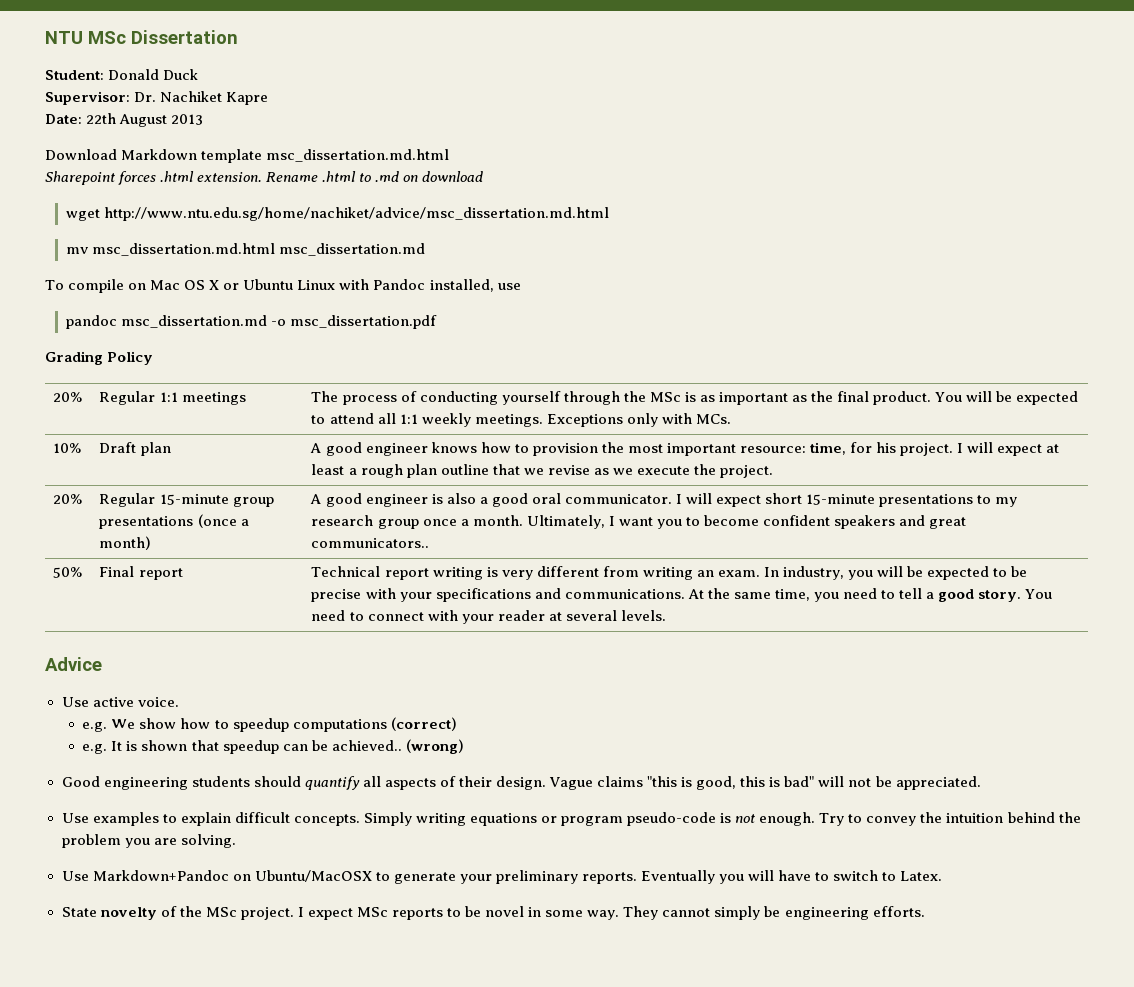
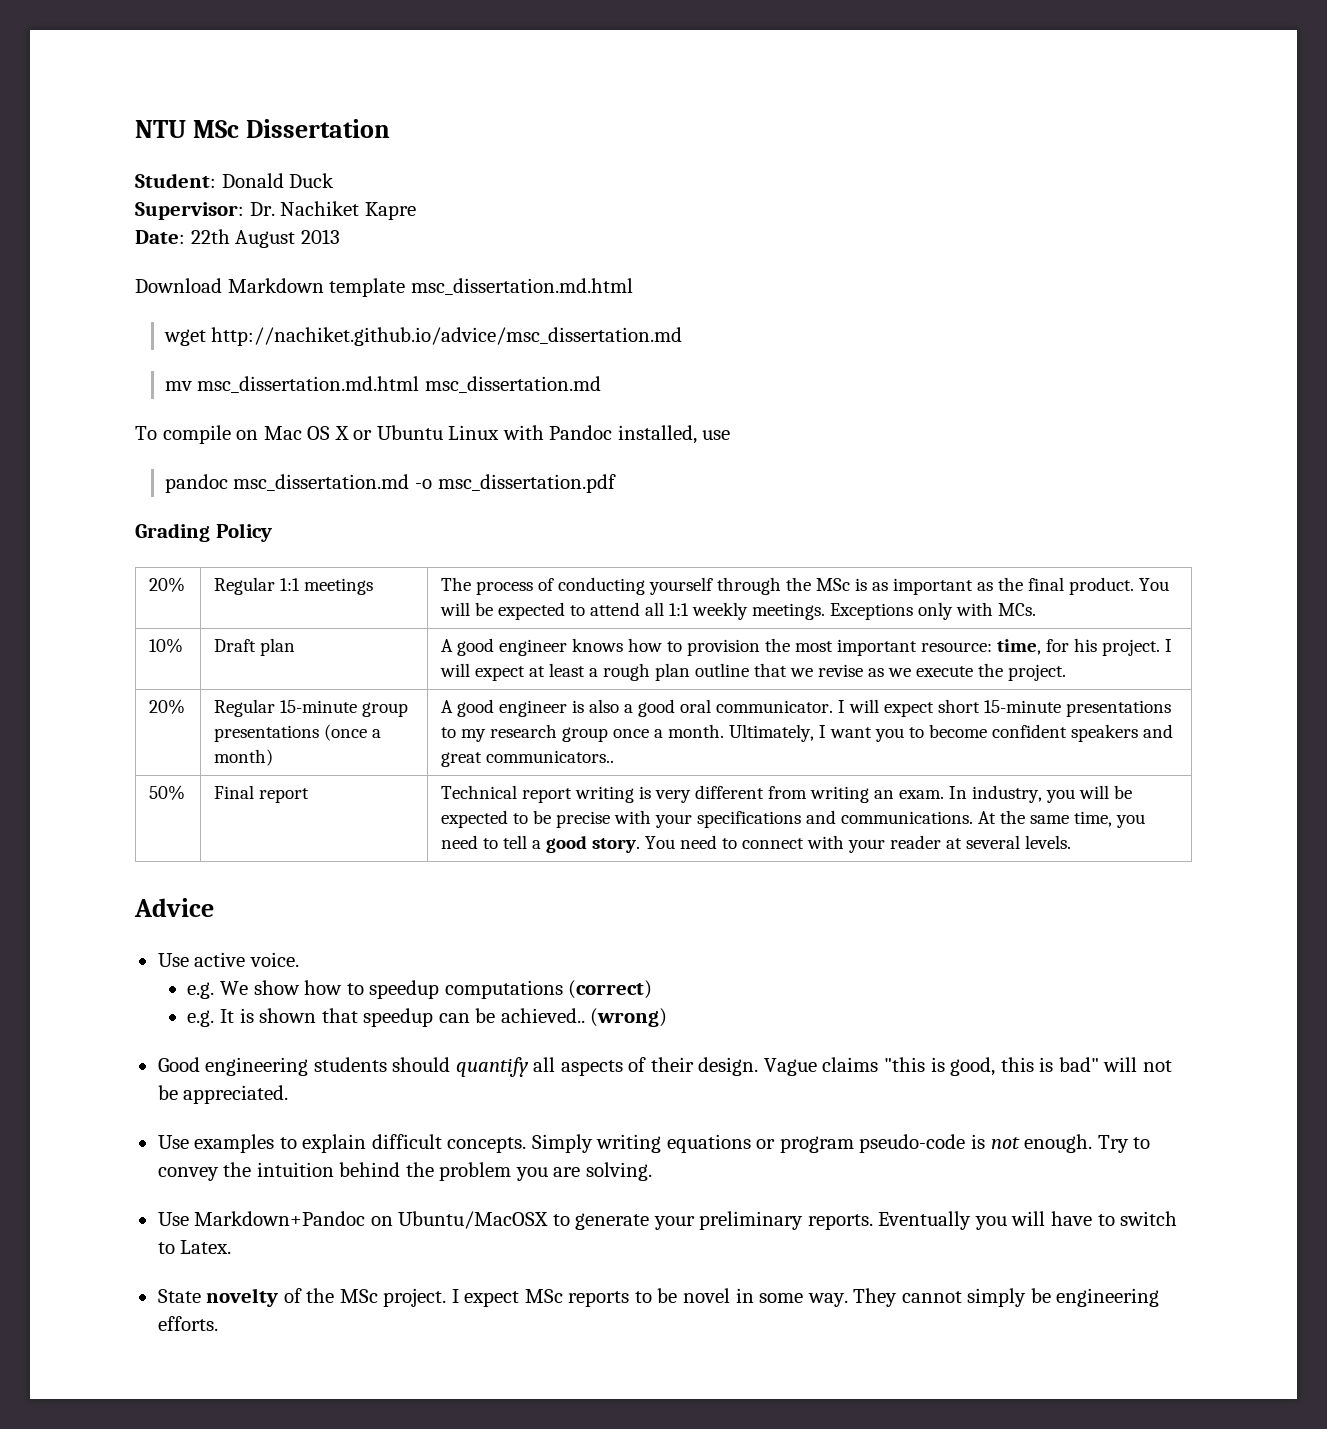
[45,171,484,185] // Sharepoint forces .html extension. Rename .html to .md on download -> (633, 286) none
[103,207,609,221] http://www.ntu.edu.sg/home/nachiket/advice/msc_dissertation.md.html -> [211,327,683,346] http://nachiket.github.io/advice/msc_dissertation.md

